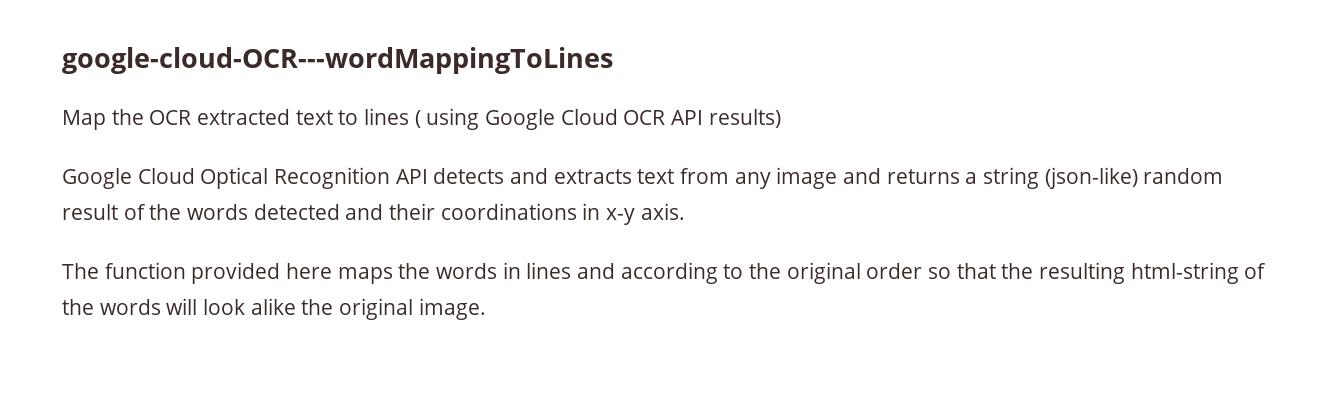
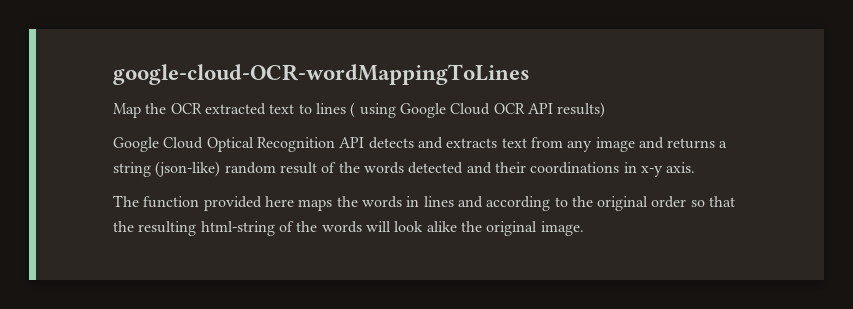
[62,47,613,74] google-cloud-OCR---wordMappingToLines -> [113,64,530,85] google-cloud-OCR-wordMappingToLines

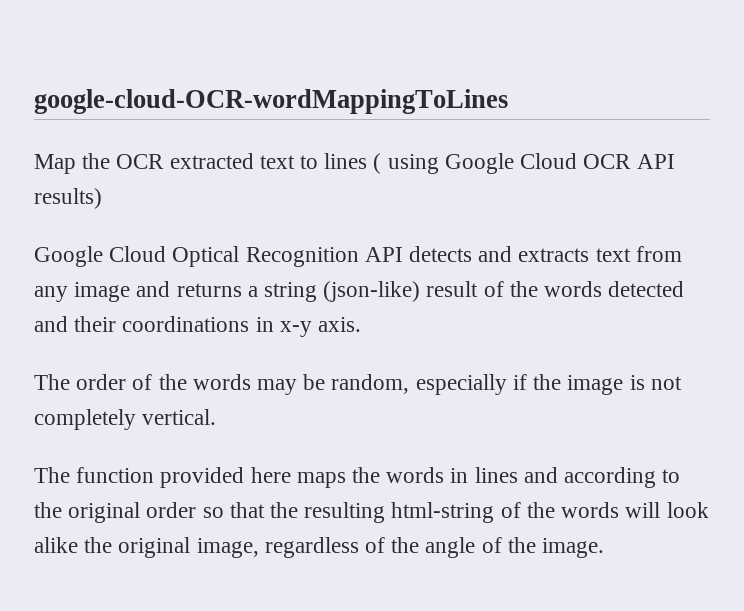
[224,162,276,174] random -> (421, 291) none
(696, 167) none -> [34,374,682,395] [34,409,217,430] // The order of the words may be random, especially if the image is not completely vertical.
(538, 228) none -> [196,537,536,558] image, regardless of the angle of the

